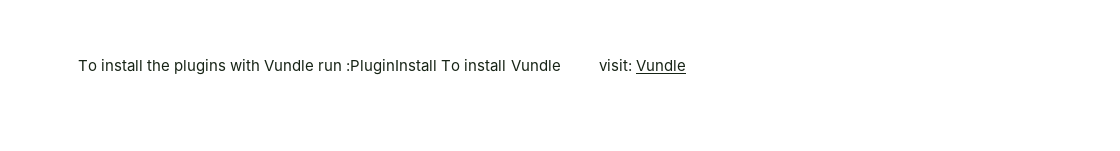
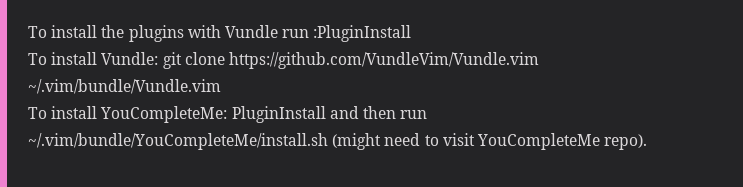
[441,58,687,72] To install Vundle visit: Vundle -> [28,52,539,69] [28,79,221,94] [28,106,428,123] [28,133,648,150] // To install Vundle: git clone https://github.com/VundleVim/Vundle.vim ~/.vim/bundle/Vundle.vim // To install YouCompleteMe: PluginInstall and then run ~/.vim/bundle/YouCompleteMe/install.sh (might need to visit YouCompleteMe repo).

